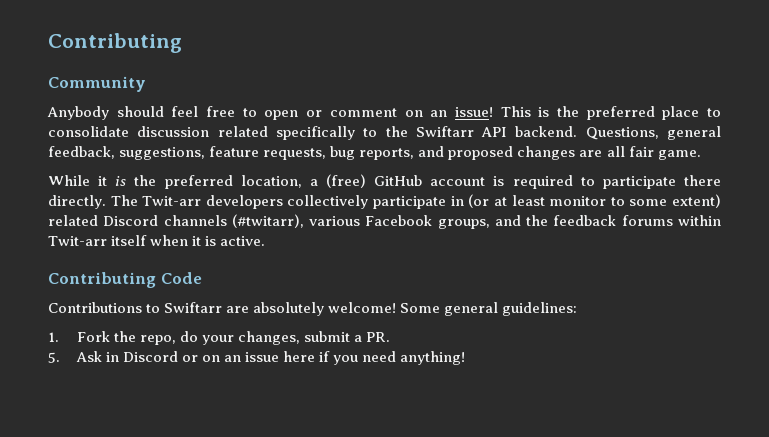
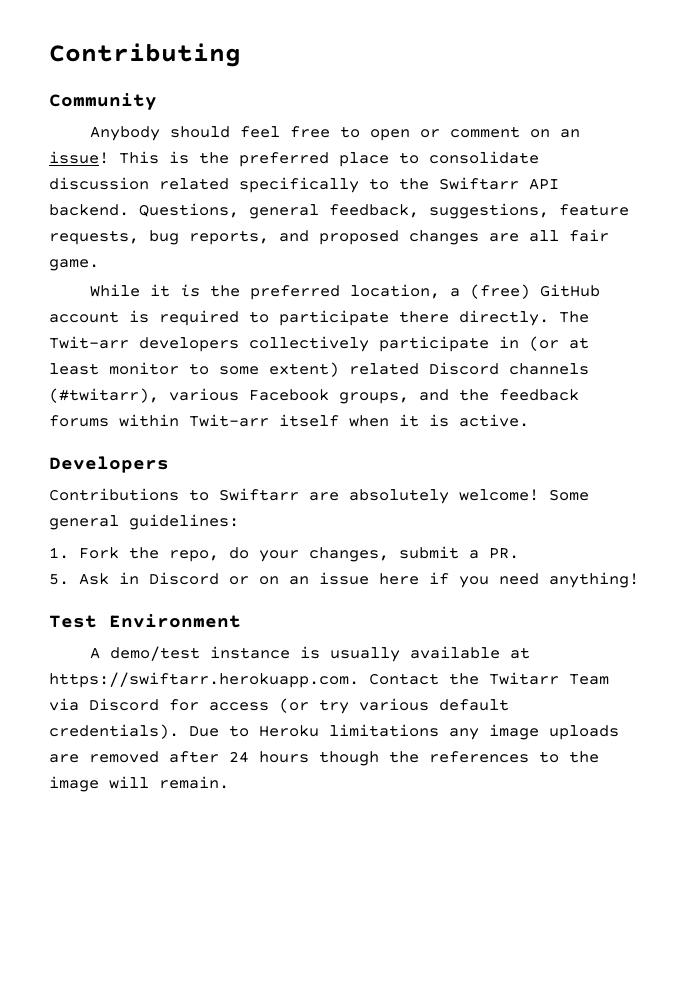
[48,272,202,288] Contributing Code -> [49,456,169,473] Developers
(466, 358) none -> [49,614,241,628] [90,646,531,662] [49,672,609,688] [49,698,509,714] [49,724,619,740] [49,751,599,766] [49,776,229,792] // Test Environment // A demo/test instance is usually available at https://swiftarr.herokuapp.com. Contact the Twitarr Team via Discord for access (or try various default credentials). Due to Heroku limitations any image uploads are removed after 24 hours though the references to the image will remain.

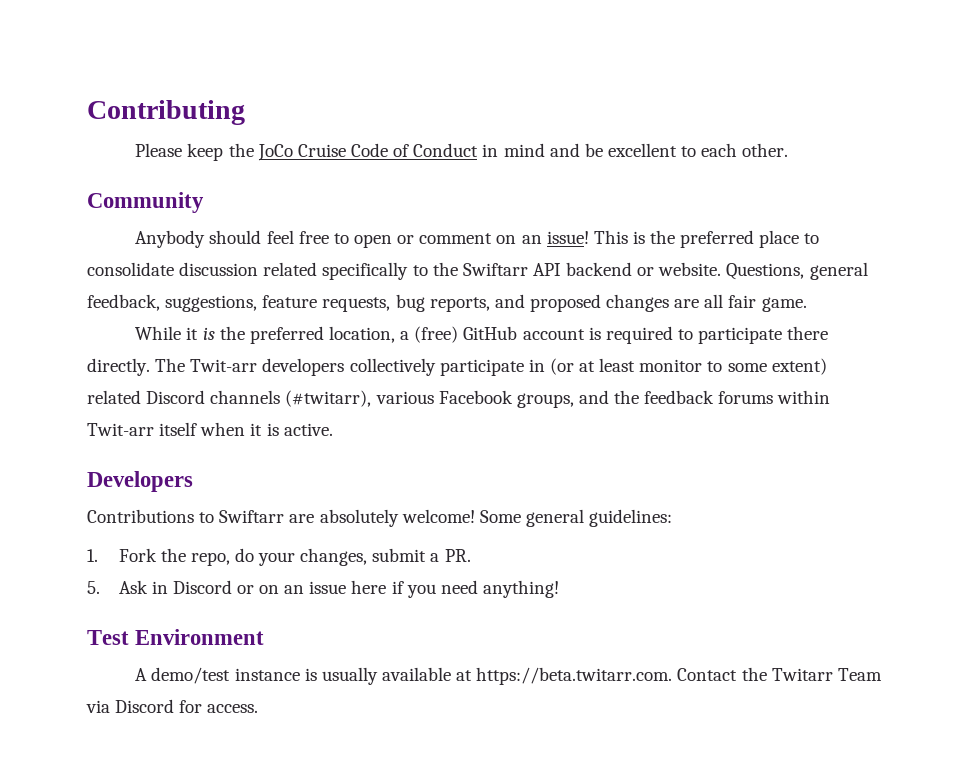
(241, 55) none -> [135,143,789,161] // Please keep the JoCo Cruise Code of Conduct in mind and be excellent to each other.
[49,204,129,216] backend. -> [566,262,722,276] backend or website.
[49,672,359,688] https://swiftarr.herokuapp.com. -> [476,667,673,685] https://beta.twitarr.com.
[209,698,509,714] [49,724,619,740] [49,751,599,766] [49,776,229,792] access (or try various default credentials). Due to Heroku limitations any image uploads are removed after 24 hours though the references to the image will remain. -> [207,704,259,713] access.

